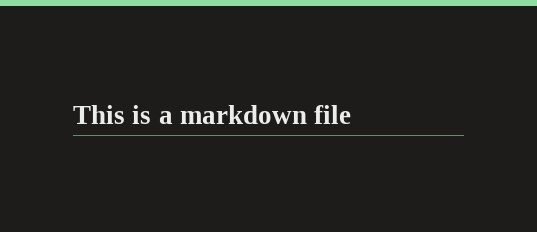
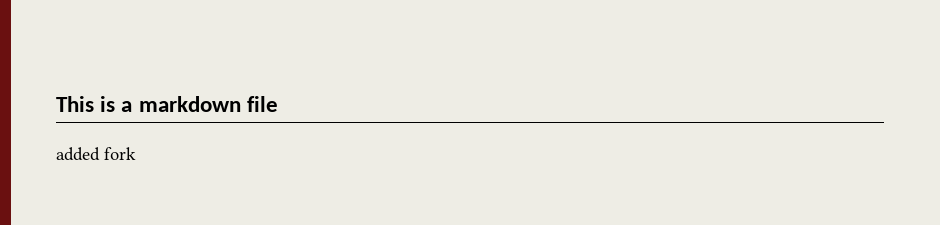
(352, 114) none -> [56,147,136,161] // added fork

